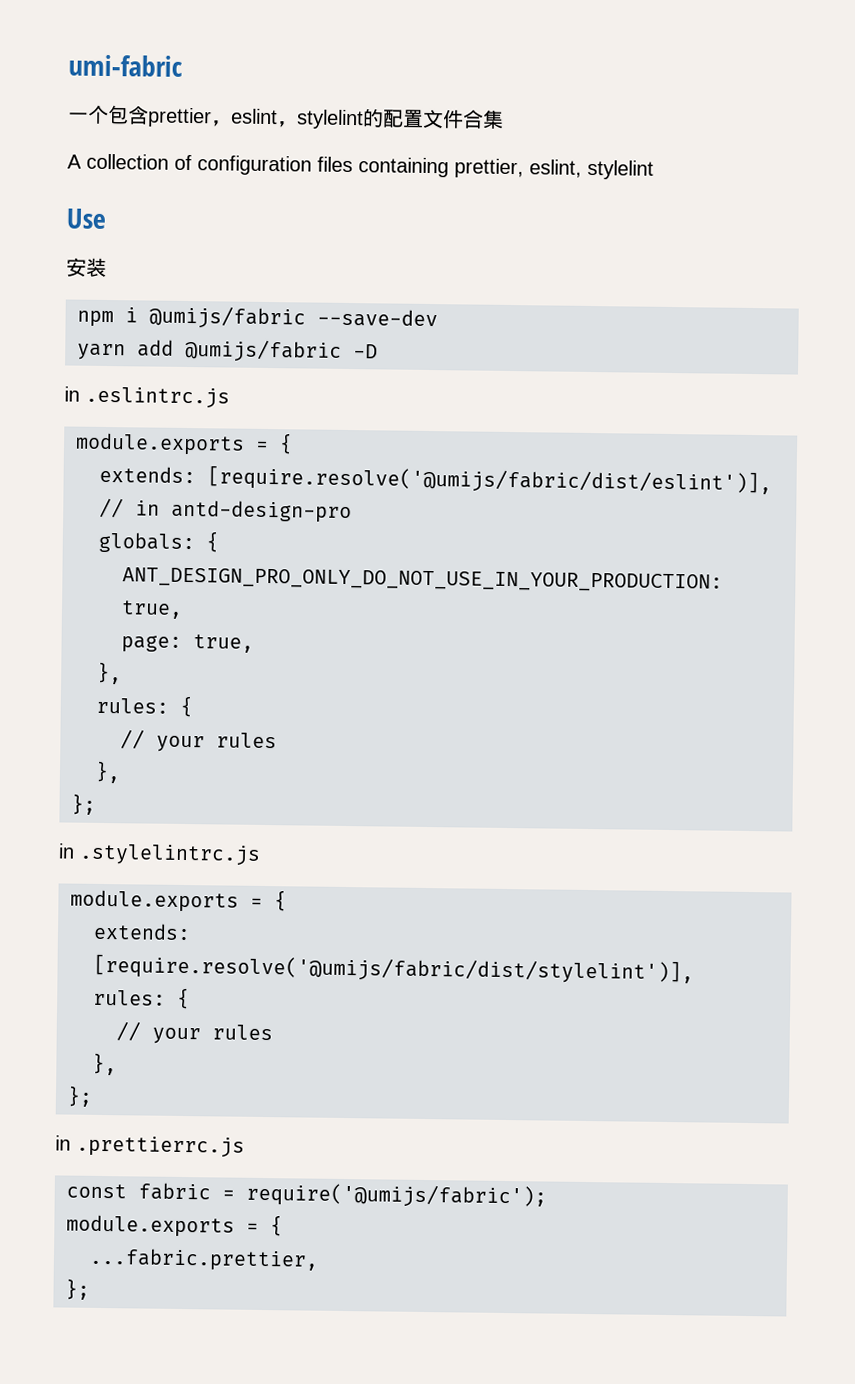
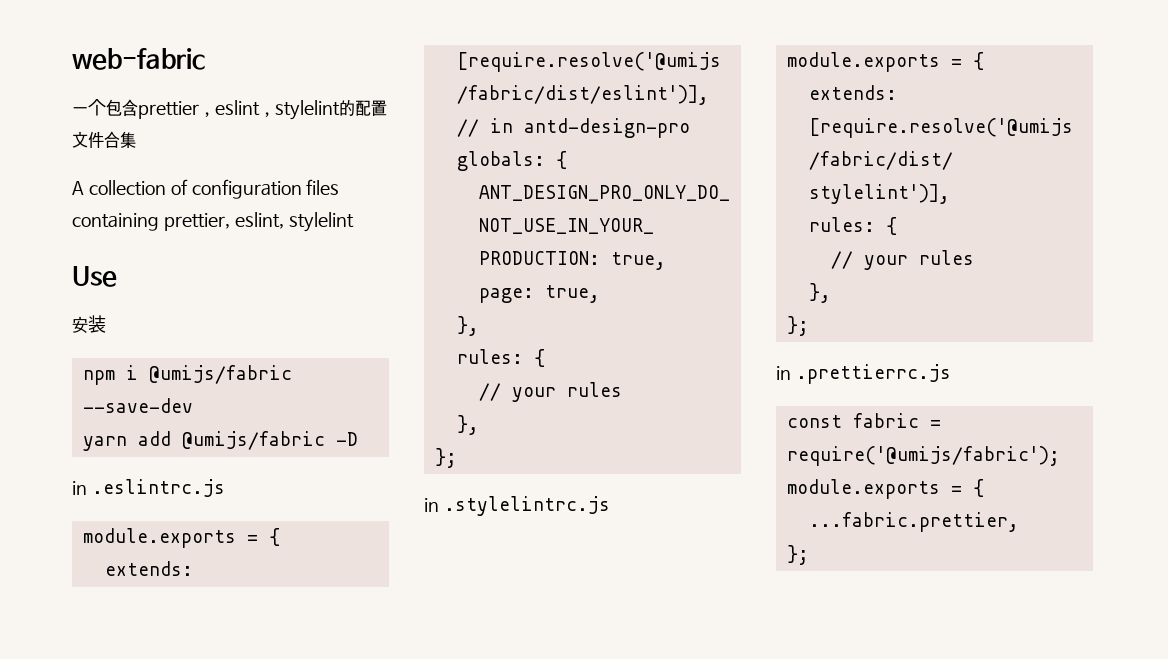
[68,54,182,77] umi-fabric -> [72,48,205,70] web-fabric

